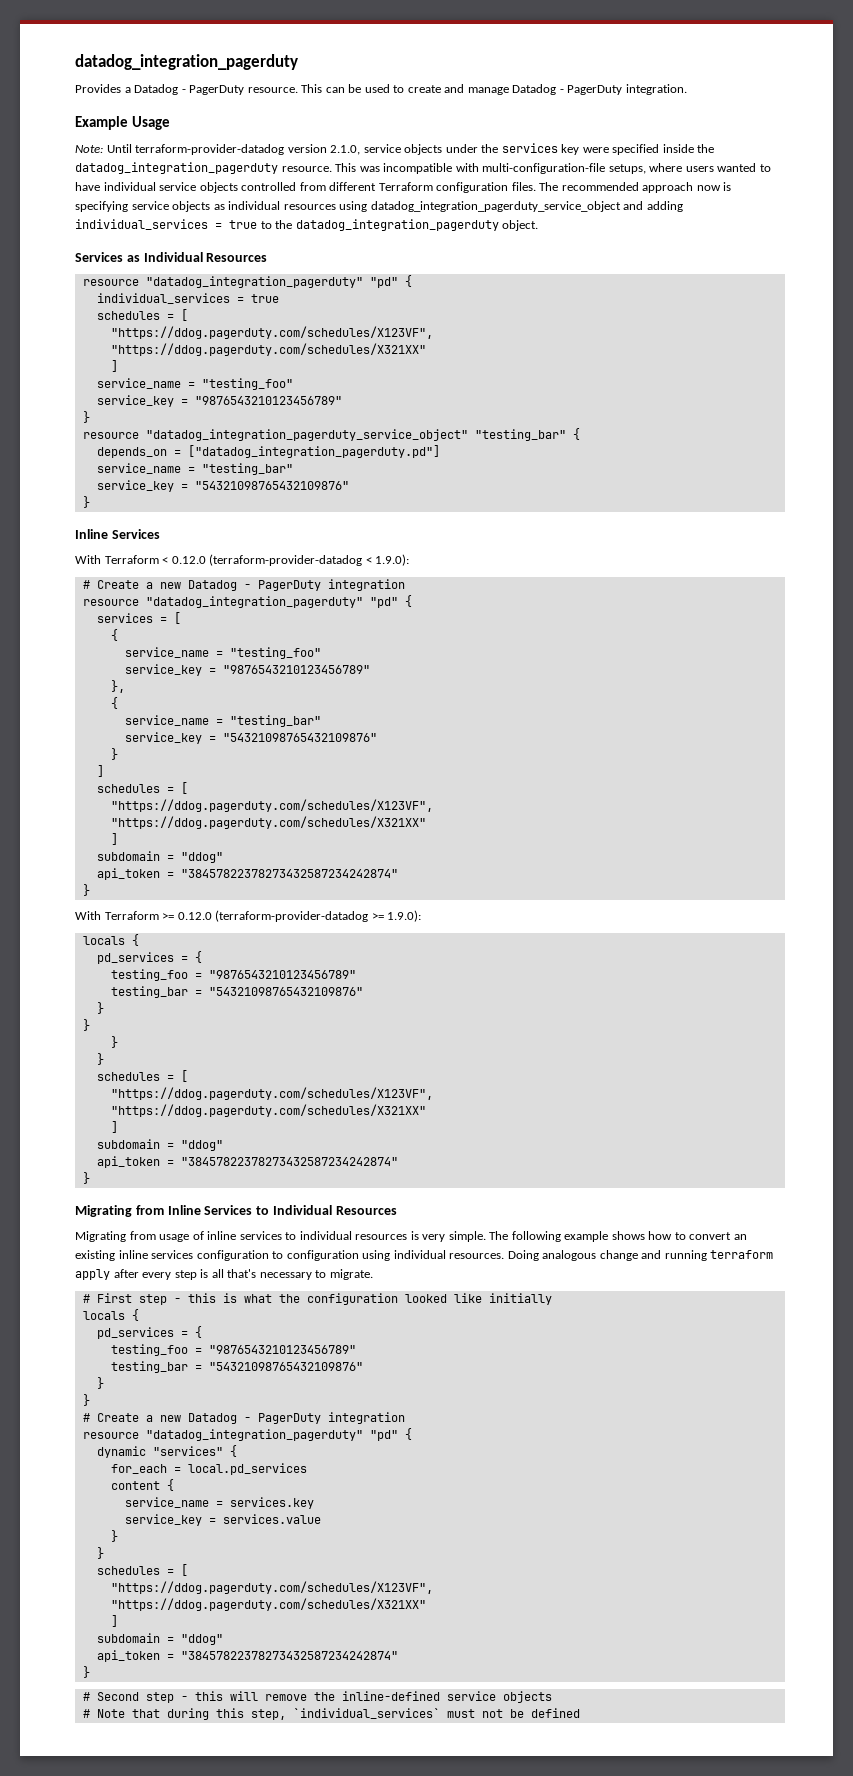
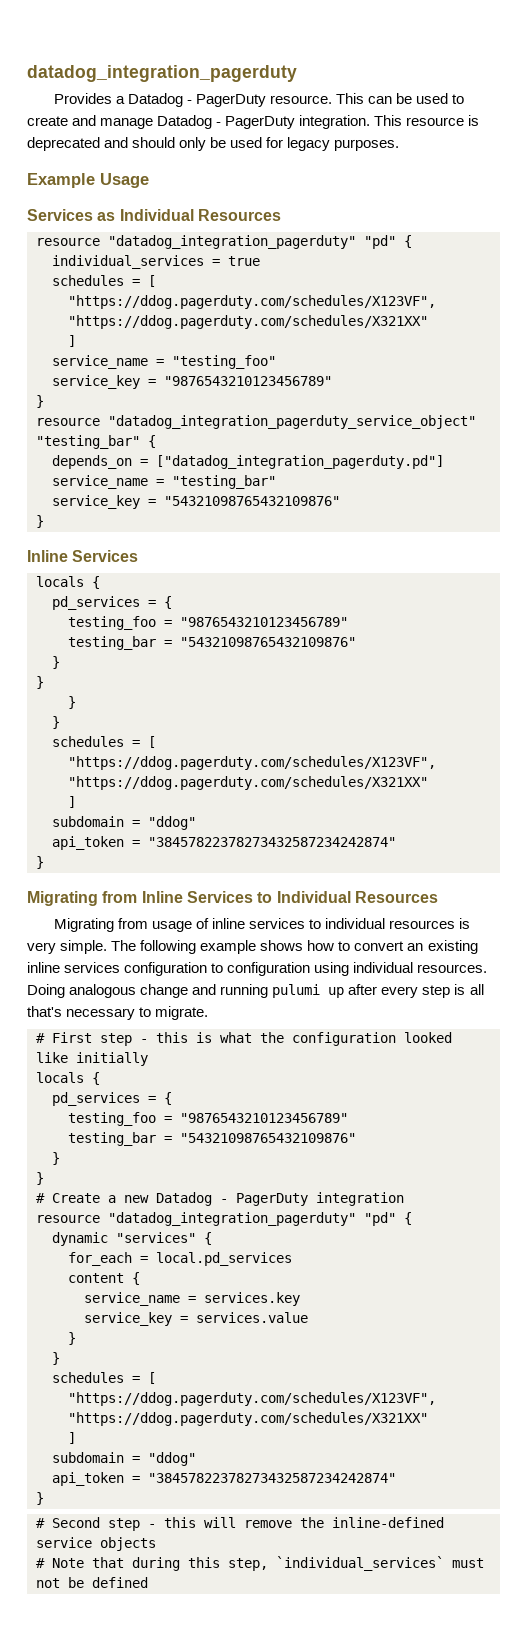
[75,116,171,130] [75,143,715,155] [75,162,771,174] [75,182,732,193] [75,201,683,212] [75,219,539,231] // Example Usage // Note: Until terraform-provider-datadog version 2.1.0, service objects under the services key were specified inside the datadog_integration_pagerduty resource. This was incompatible with multi-configuration-file setups, where users wanted to have individual service objects controlled from different Terraform configuration files. The recommended approach now is specifying service objects as individual resources using datadog_integration_pagerduty_service_object and adding individual_services = true to the datadog_integration_pagerduty object. -> [374,115,480,126] [27,137,400,151] [27,173,149,188] This resource is deprecated and should only be used for legacy purposes. // Example Usage
[75,554,410,566] [82,579,405,591] [82,595,412,608] [96,612,181,624] [110,629,118,641] [124,647,321,659] [124,664,370,676] [110,680,125,693] [110,697,118,709] [124,715,321,727] [124,732,377,744] [110,748,118,760] [96,765,104,777] [96,782,188,794] [110,799,433,812] [110,816,426,829] [110,833,118,845] [96,851,223,863] [96,868,398,880] [82,884,90,896] [75,910,422,922] // With Terraform < 0.12.0 (terraform-provider-datadog < 1.9.0): // # Create a new Datadog - PagerDuty integration // resource "datadog_integration_pagerduty" "pd" { // services = [ // { // service_name = "testing_foo" // service_key = "9876543210123456789" // }, // { // service_name = "testing_bar" // service_key = "54321098765432109876" // } // ] // schedules = [ // "https://ddog.pagerduty.com/schedules/X123VF", // "https://ddog.pagerduty.com/schedules/X321XX" // ] // subdomain = "ddog" // api_token = "38457822378273432587234242874" // } // With Terraform >= 0.12.0 (terraform-provider-datadog >= 1.9.0): -> (139, 556) none
[710,1250,774,1259] [75,1269,110,1280] terraform apply -> [272,984,345,998] pulumi up

